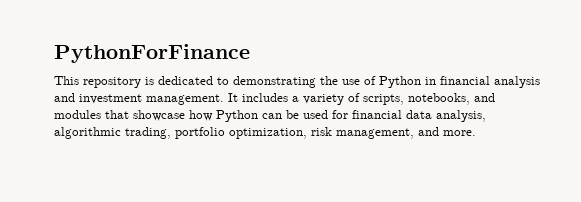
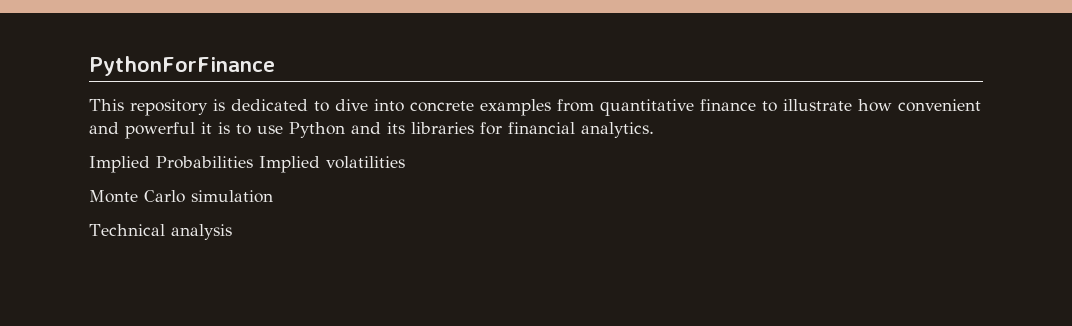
[233,76,540,88] [54,93,495,105] [54,110,486,122] [54,127,476,139] demonstrating the use of Python in financial analysis and investment management. It includes a variety of scripts, notebooks, and modules that showcase how Python can be used for financial data analysis, algorithmic trading, portfolio optimization, risk management, and more. -> [335,99,981,116] [89,122,654,139] [89,156,405,173] [89,190,273,203] [89,224,232,240] dive into concrete examples from quantitative finance to illustrate how convenient and powerful it is to use Python and its libraries for financial analytics. // Implied Probabilities Implied volatilities // Monte Carlo simulation // Technical analysis

